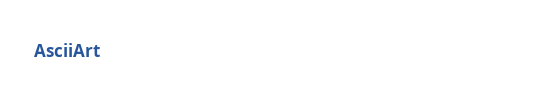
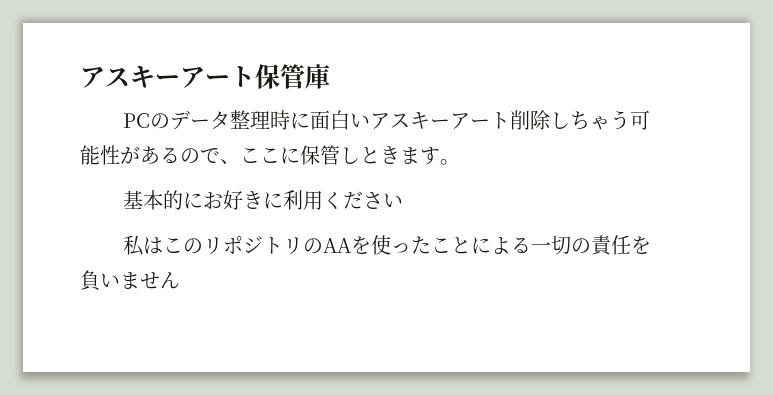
[34,43,100,57] AsciiArt -> [80,64,330,89] [122,110,650,130] [80,145,460,165] [122,190,403,210] [122,235,651,256] [80,270,180,291] アスキーアート保管庫 // PCのデータ整理時に面白いアスキーアート削除しちゃう可能性があるので、ここに保管しときます。 // 基本的にお好きに利用ください // 私はこのリポジトリのAAを使ったことによる一切の責任を負いません

